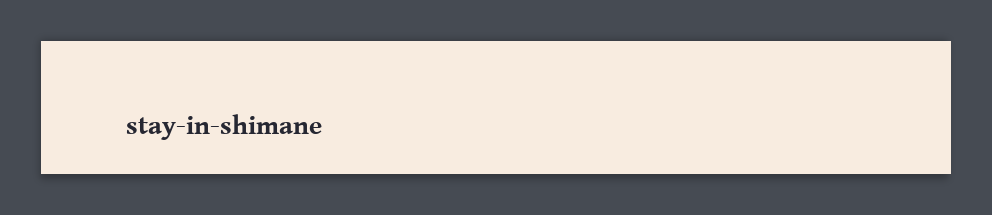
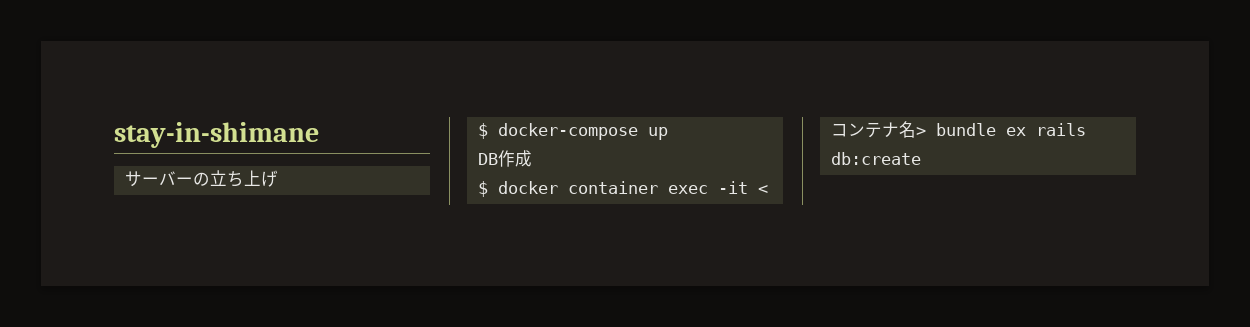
(322, 127) none -> [125,170,279,187] [478,123,669,140] [478,150,533,167] [478,181,769,197] [831,121,1087,138] [831,152,922,165] // サーバーの立ち上げ // $ docker-compose up // DB作成 // $ docker container exec -it <コンテナ名> bundle ex rails db:create

